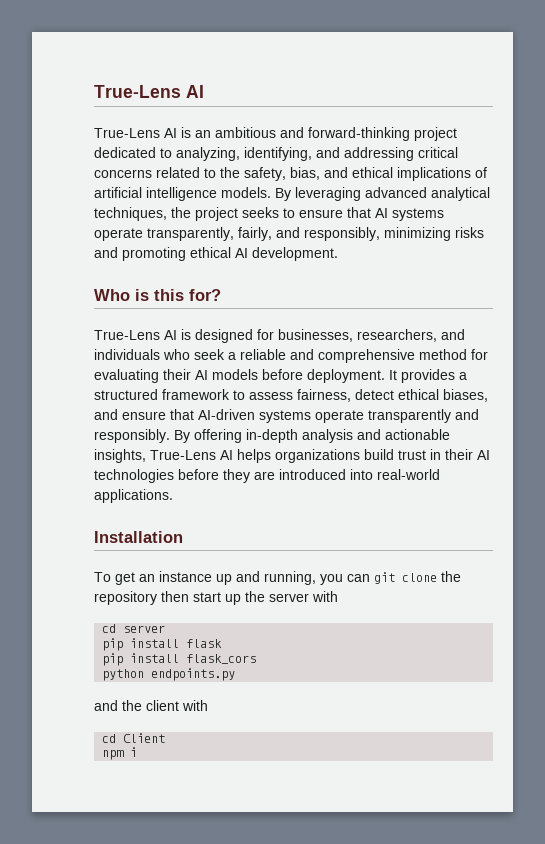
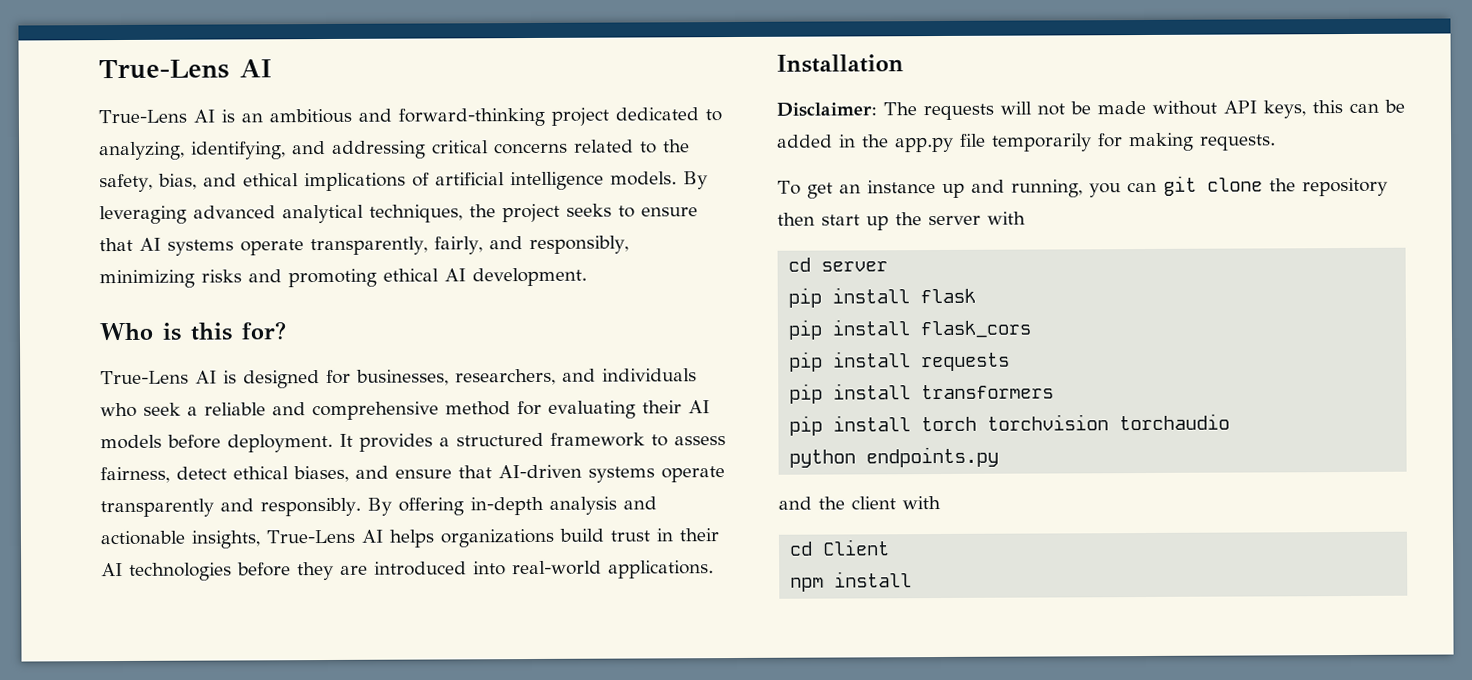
(183, 537) none -> [776,99,1405,121] [776,132,1276,153] // Disclaimer: The requests will not be made without API keys, this can be added in the app.py file temporarily for making requests.
(257, 659) none -> [789,351,1011,372] [789,383,1055,404] [789,413,1231,436] // pip install requests // pip install transformers // pip install torch torchvision torchaudio
[130,747,138,757] i -> [834,571,913,588] install

